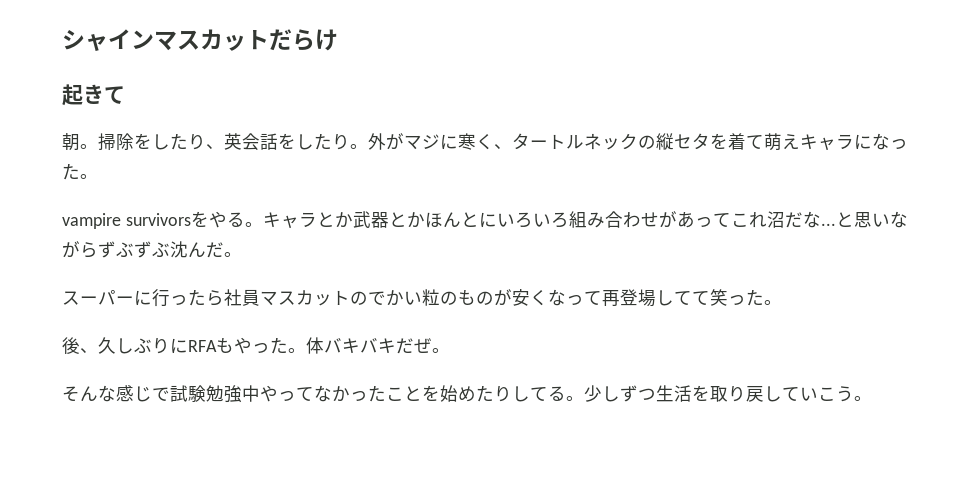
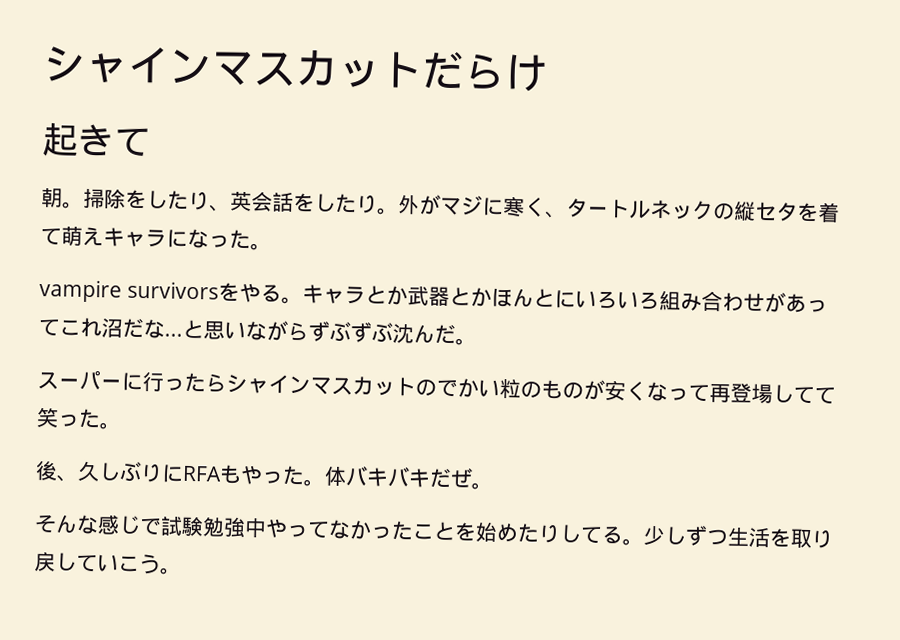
[224,289,260,306] 社員 -> [226,374,311,395] シャイン

